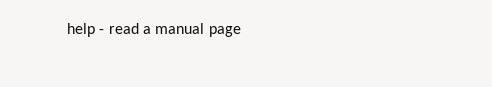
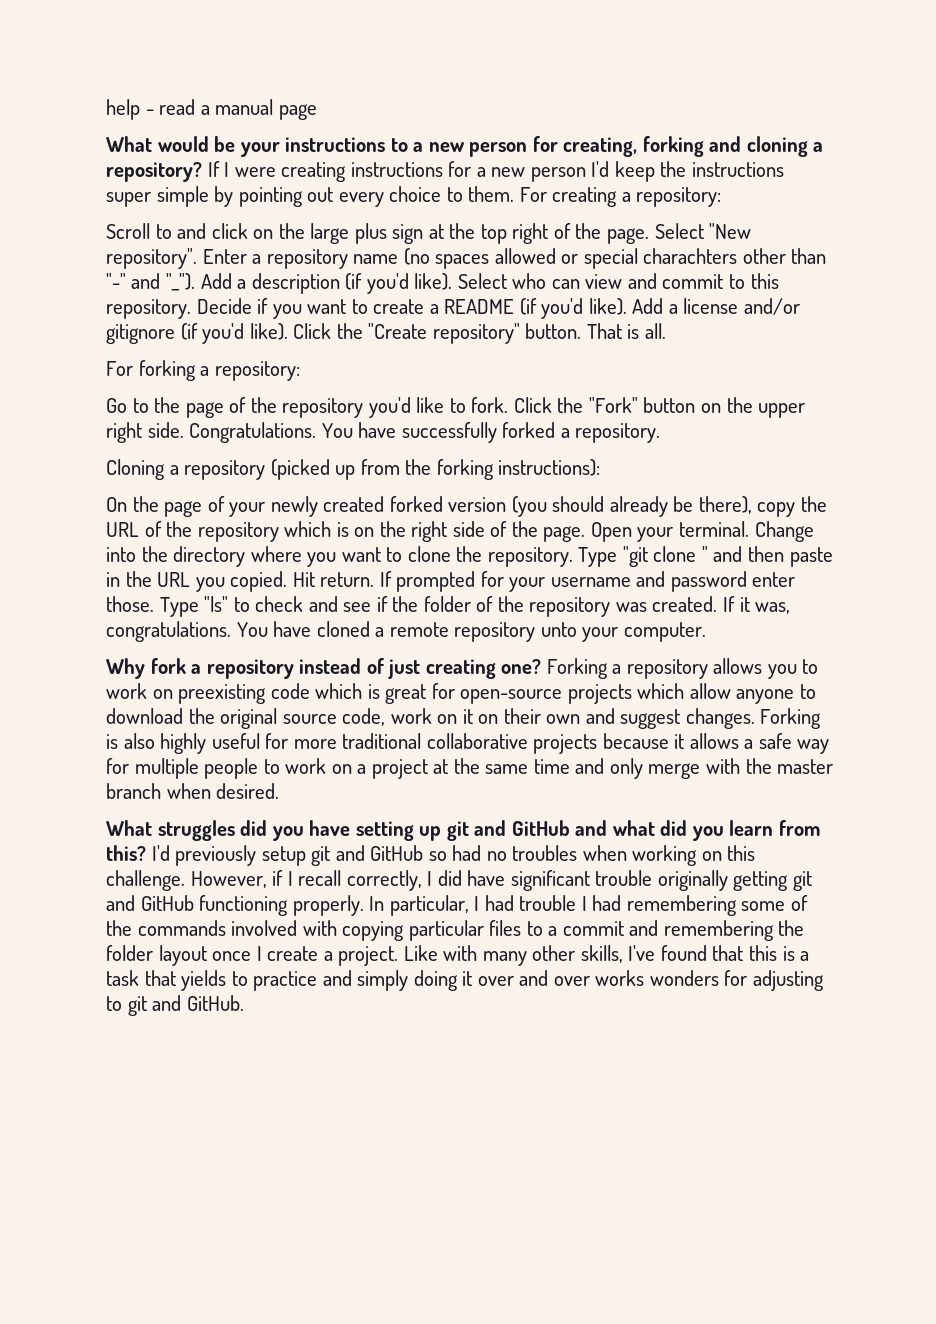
(241, 31) none -> [106,136,824,157] [106,161,784,182] [106,186,722,207] [106,223,752,244] [106,248,827,269] [106,273,779,294] [106,298,801,319] [106,323,666,344] [106,360,300,381] [106,397,806,418] [106,422,661,443] [106,459,601,480] [106,496,828,517] [106,521,814,542] [106,546,833,567] [106,571,796,592] [106,596,791,617] [106,621,706,642] [106,658,819,679] [106,683,816,704] [106,708,822,729] [106,733,830,754] [106,758,834,779] [106,783,280,799] [106,820,821,841] [106,845,756,866] [106,870,812,891] [106,895,808,916] [106,920,805,941] [106,945,810,966] [106,970,825,991] [106,995,244,1016] // What would be your instructions to a new person for creating, forking and cloning a repository? If I were creating instructions for a new person I'd keep the instructions super simple by pointing out every choice to them. For creating a repository: // Scroll to and click on the large plus sign at the top right of the page. Select "New repository". Enter a repository name (no spaces allowed or special charachters other than "-" and "_"). Add a description (if you'd like). Select who can view and commit to this repository. Decide if you want to create a README (if you'd like). Add a license and/or gitignore (if you'd like). Click the "Create repository" button. That is all. // For forking a repository: // Go to the page of the repository you'd like to fork. Click the "Fork" button on the upper right side. Congratulations. You have successfully forked a repository. // Cloning a repository (picked up from the forking instructions): // On the page of your newly created forked version (you should already be there), copy the URL of the repository which is on the right side of the page. Open your terminal. Change into the directory where you want to clone the repository. Type "git clone " and then paste in the URL you copied. Hit return. If prompted for your username and password enter those. Type "ls" to check and see if the folder of the repository was created. If it was, congratulations. You have cloned a remote repository unto your computer. // Why fork a repository instead of just creating one? Forking a repository allows you to work on preexisting code which is great for open-source projects which allow anyone to download the original source code, work on it on their own and suggest changes. Forking is also highly useful for more traditional collaborative projects because it allows a safe way for multiple people to work on a project at the same time and only merge with the master branch when desired. // What struggles did you have setting up git and GitHub and what did you learn from this? I'd previously setup git and GitHub so had no troubles when working on this challenge. However, if I recall correctly, I did have significant trouble originally getting git and GitHub functioning properly. In particular, I had trouble I had remembering some of the commands involved with copying particular files to a commit and remembering the folder layout once I create a project. Like with many other skills, I've found that this is a task that yields to practice and simply doing it over and over works wonders for adjusting to git and GitHub.

